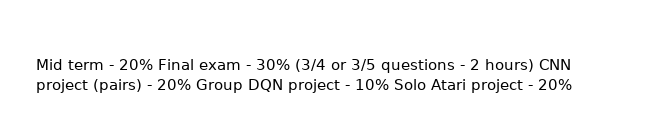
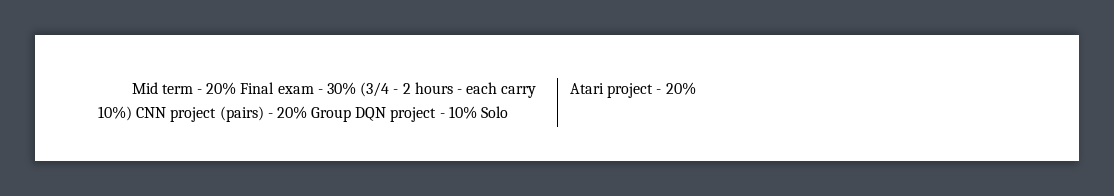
[330,59,534,73] or 3/5 questions - 2 hours) -> [393,82,537,98] [98,106,132,121] - 2 hours - each carry 10%)

